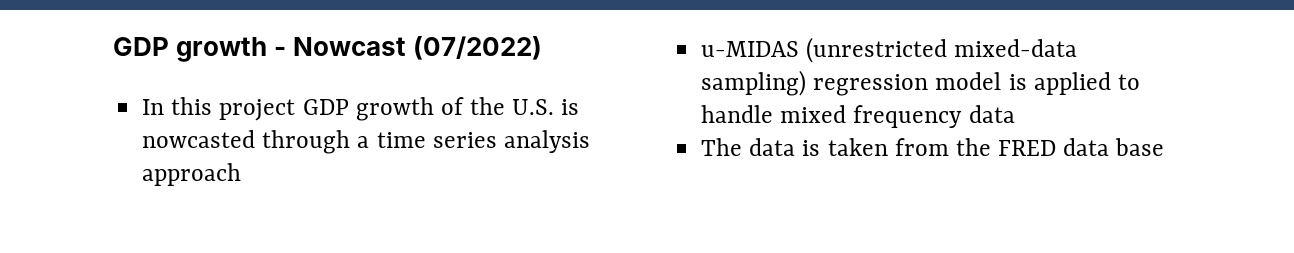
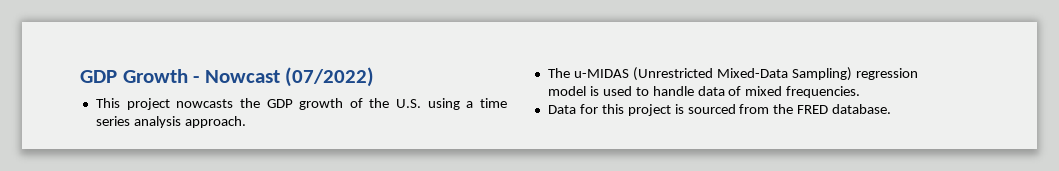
[113,37,268,62] GDP growth -> [80,69,188,83] GDP Growth
[142,97,296,121] In this project -> [95,98,260,110] This project nowcasts the
[561,99,580,115] [142,130,351,154] is nowcasted through -> [427,98,460,110] using
[142,163,242,186] [701,37,1078,63] [701,70,807,96] approach // u-MIDAS (unrestricted mixed-data sampling) -> [184,116,246,128] [547,67,852,81] approach. // The u-MIDAS (Unrestricted Mixed-Data Sampling)
[1033,72,1111,95] applied -> [602,86,632,96] used
[780,105,1015,128] [701,138,888,156] mixed frequency data // The data is taken -> [697,86,861,98] [547,104,736,116] data of mixed frequencies. // Data for this project is sourced
[1063,138,1165,156] data base -> [832,104,892,114] database.

